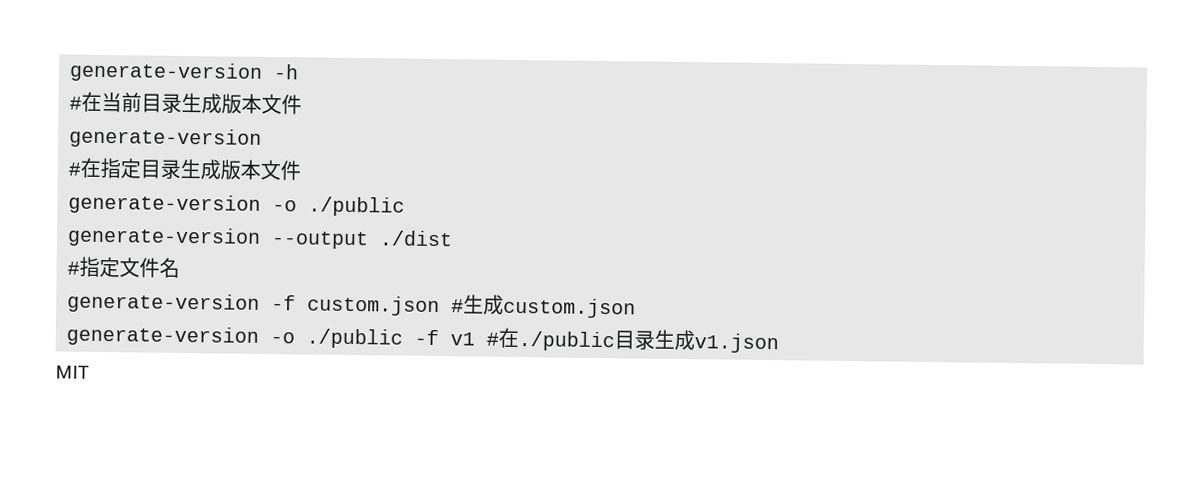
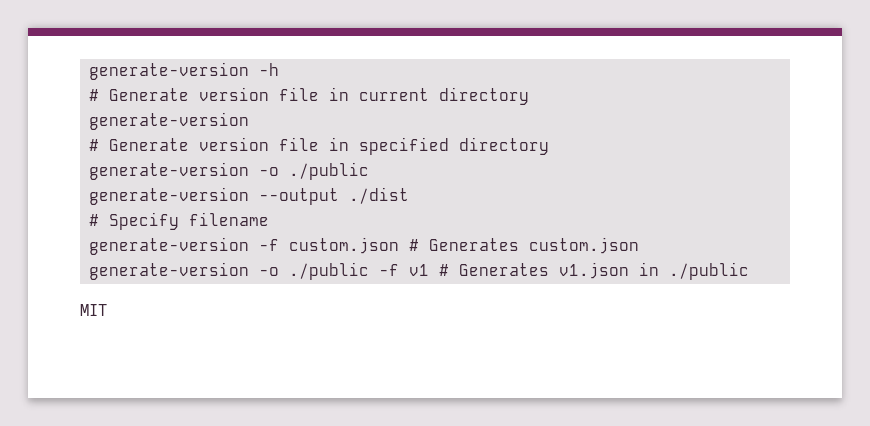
[81,91,303,115] [69,127,263,149] [68,157,302,181] 在当前目录生成版本文件 // generate-version // #在指定目录生成版本文件 -> [109,87,530,105] [89,112,250,130] [89,137,550,155] Generate version file in current directory // generate-version // # Generate version file in specified directory
[79,256,181,278] 指定文件名 -> [109,212,270,230] Specify filename
[463,294,505,315] 生成 -> [429,238,520,251] Generates
[498,327,780,354] 在./public目录生成v1.json -> [459,262,750,280] Generates v1.json in ./public

